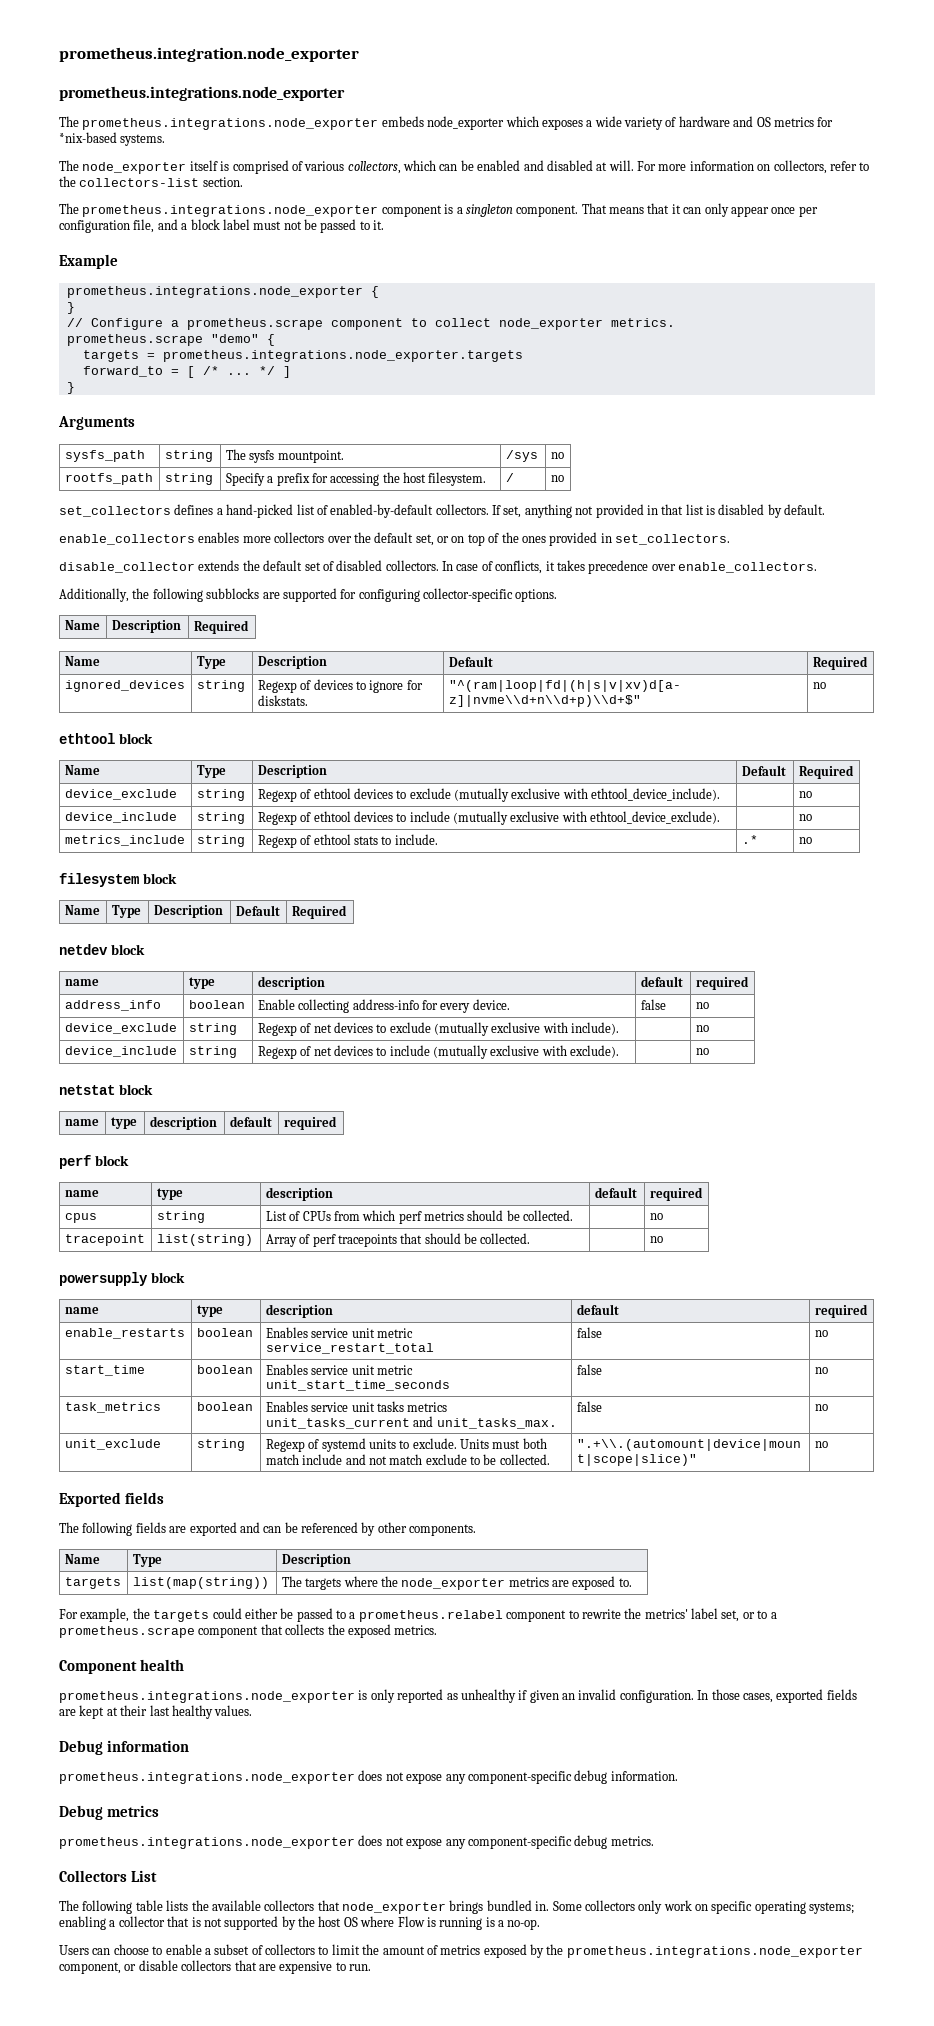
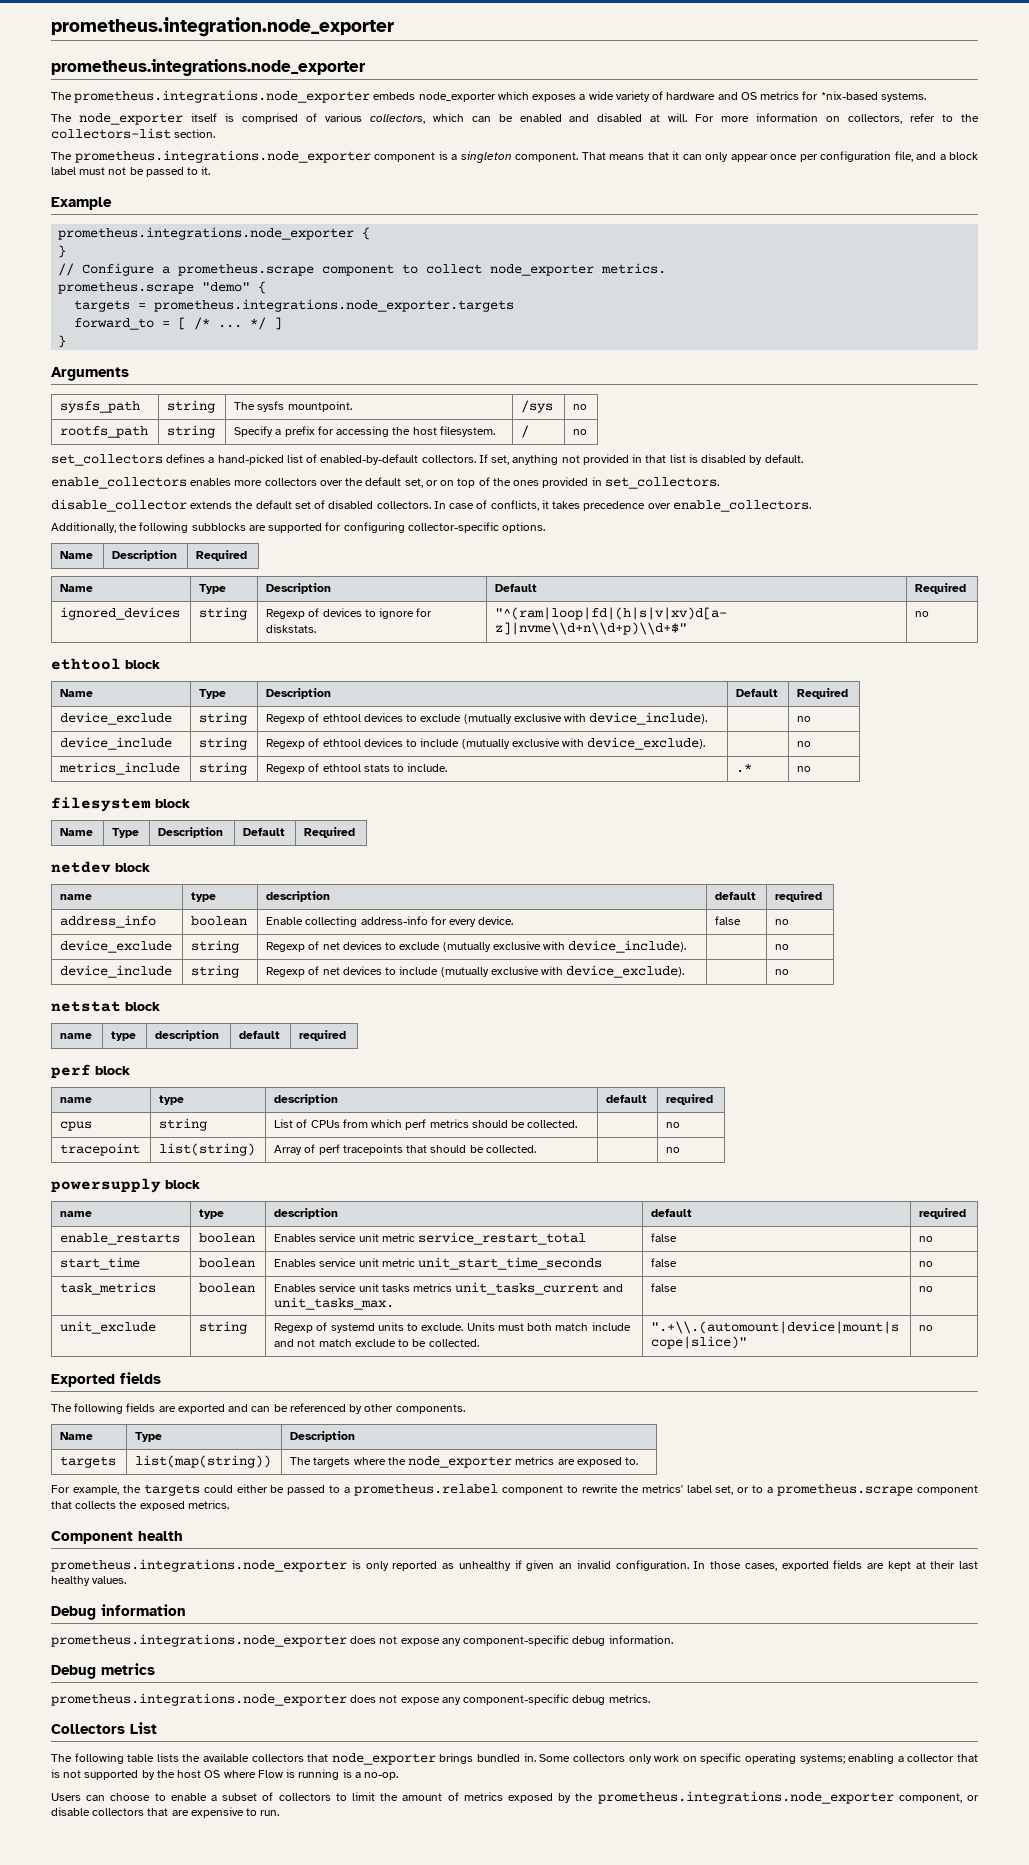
[591,788,721,801] ethtool_device_include). -> [589,712,708,725] device_include).
[590,811,721,824] ethtool_device_exclude). -> [587,737,706,750] device_exclude).
[571,1022,620,1035] include). -> [568,940,687,953] device_include).
[570,1045,620,1058] exclude). -> [566,965,685,978] device_exclude).

